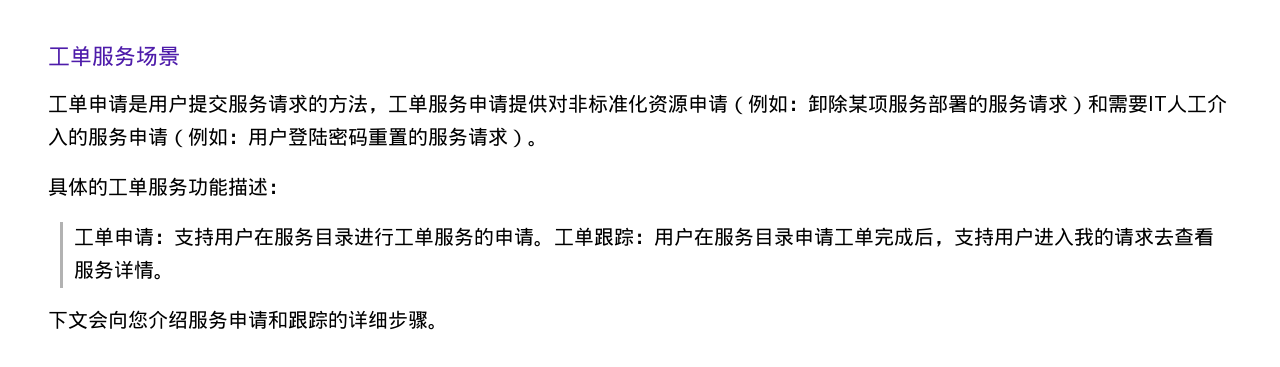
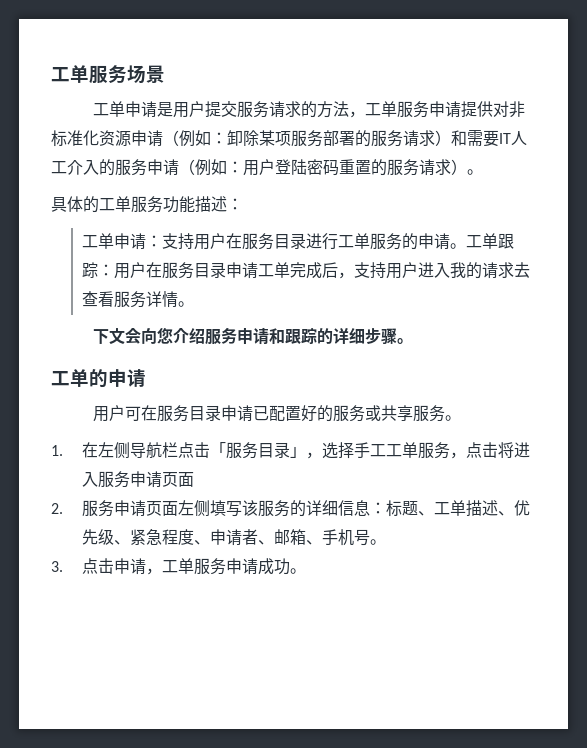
(448, 326) none -> [51,369,146,388] [92,405,461,422] [51,442,530,459] [81,471,194,488] [51,500,530,517] [81,528,386,546] [51,558,306,575] // 工单的申请 // 用户可在服务目录申请已配置好的服务或共享服务。 // 1.在左侧导航栏点击「服务目录」，选择手工工单服务，点击将进入服务申请页面 // 2.服务申请页面左侧填写该服务的详细信息：标题、工单描述、优先级、紧急程度、申请者、邮箱、手机号。 // 3.点击申请，工单服务申请成功。

